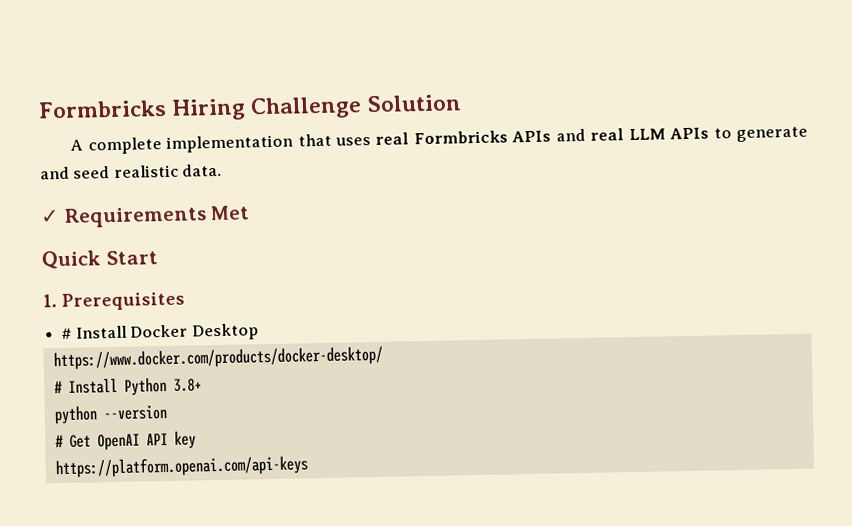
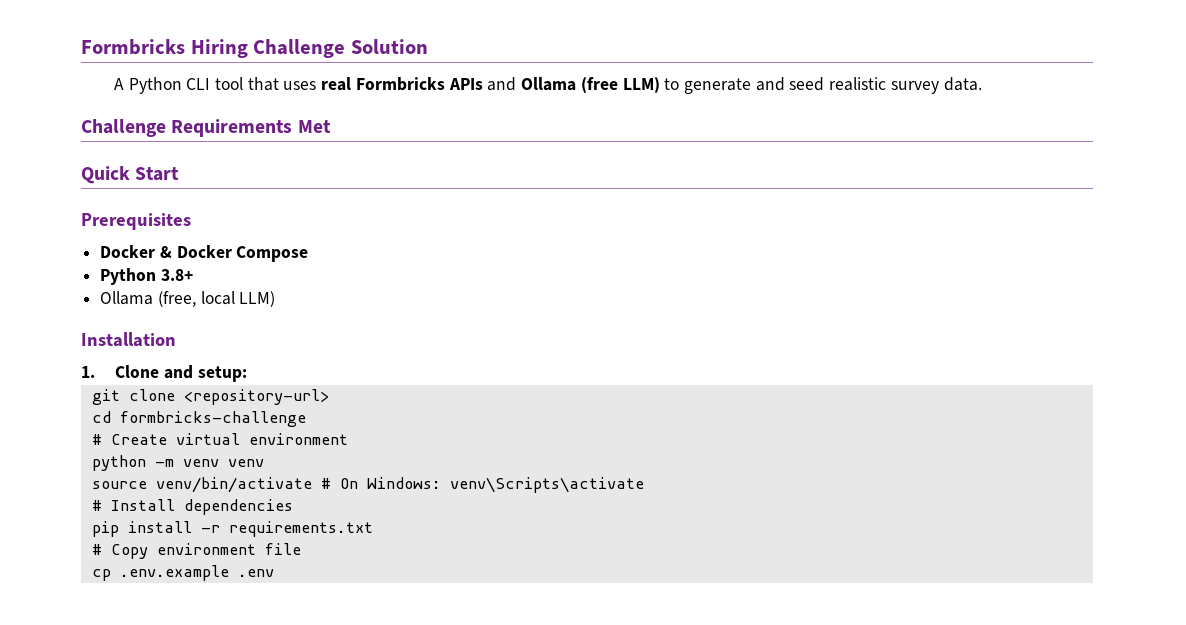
[87,134,294,155] complete implementation -> [128,77,244,94] Python CLI tool
[590,127,710,141] real LLM APIs -> [521,77,660,93] Ollama (free LLM)
(179, 171) none -> [890,81,939,94] survey
[40,209,60,224] ✓ -> [81,119,166,137] Challenge
[42,294,57,308] 1. -> (180, 174) none
[61,323,259,341] [52,345,383,371] [53,377,202,396] [53,405,167,425] [54,430,196,451] [54,455,309,479] # Install Docker Desktop // https://www.docker.com/products/docker-desktop/ // # Install Python 3.8+ // python --version // # Get OpenAI API key // https://platform.openai.com/api-keys -> [100,245,309,262] [100,268,193,285] [100,291,276,307] [81,332,176,347] [81,365,247,382] [91,389,329,405] [91,411,306,427] [91,433,348,445] [91,455,264,471] [91,477,644,493] [91,499,293,515] [91,521,373,537] [91,543,301,559] [91,565,274,581] Docker & Docker Compose // Python 3.8+ // Ollama (free, local LLM) // Installation // 1. Clone and setup: // git clone <repository-url> // cd formbricks-challenge // # Create virtual environment // python -m venv venv // source venv/bin/activate # On Windows: venv\Scripts\activate // # Install dependencies // pip install -r requirements.txt // # Copy environment file // cp .env.example .env

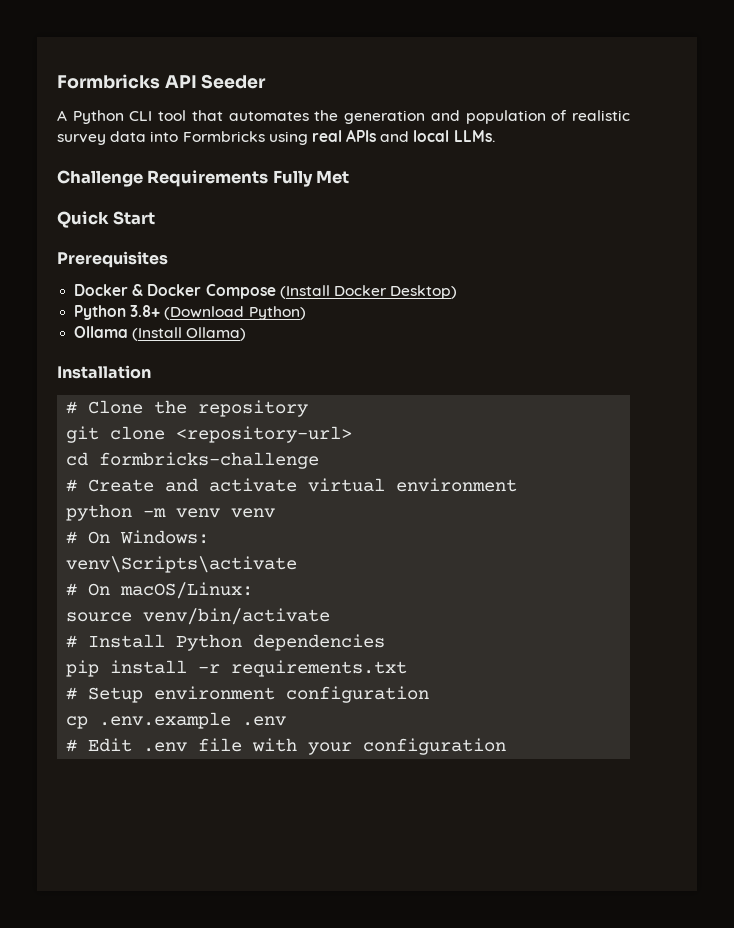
[81,39,428,58] Formbricks Hiring Challenge Solution -> [57,74,267,89] Formbricks API Seeder
[283,77,982,94] uses real Formbricks APIs and Ollama (free LLM) to generate and seed realistic survey data. -> [228,110,630,124] [57,129,495,145] automates the generation and population of realistic survey data into Formbricks using real APIs and local LLMs.
(293, 128) none -> [272,170,313,187] Fully
(309, 254) none -> [279,285,458,299] (Install Docker Desktop)
[100,291,276,307] [81,332,176,347] [81,365,247,382] // Ollama (free, local LLM) // Installation // 1. Clone and setup: -> [164,306,306,320] [74,326,247,341] [57,365,151,379] [66,400,309,417] (Download Python) // Ollama (Install Ollama) // Installation // # Clone the repository
(167, 439) none -> [165,478,298,492] and activate
[91,477,312,493] source venv/bin/activate -> (276, 513) none
(441, 483) none -> (210, 537) //
(644, 485) none -> [66,582,254,599] [66,608,331,625] // # On macOS/Linux: // source venv/bin/activate
(175, 505) none -> [176,634,243,651] Python
[110,543,301,559] Copy environment file -> [88,686,430,703] Setup environment configuration
(274, 573) none -> [66,738,507,755] // # Edit .env file with your configuration

